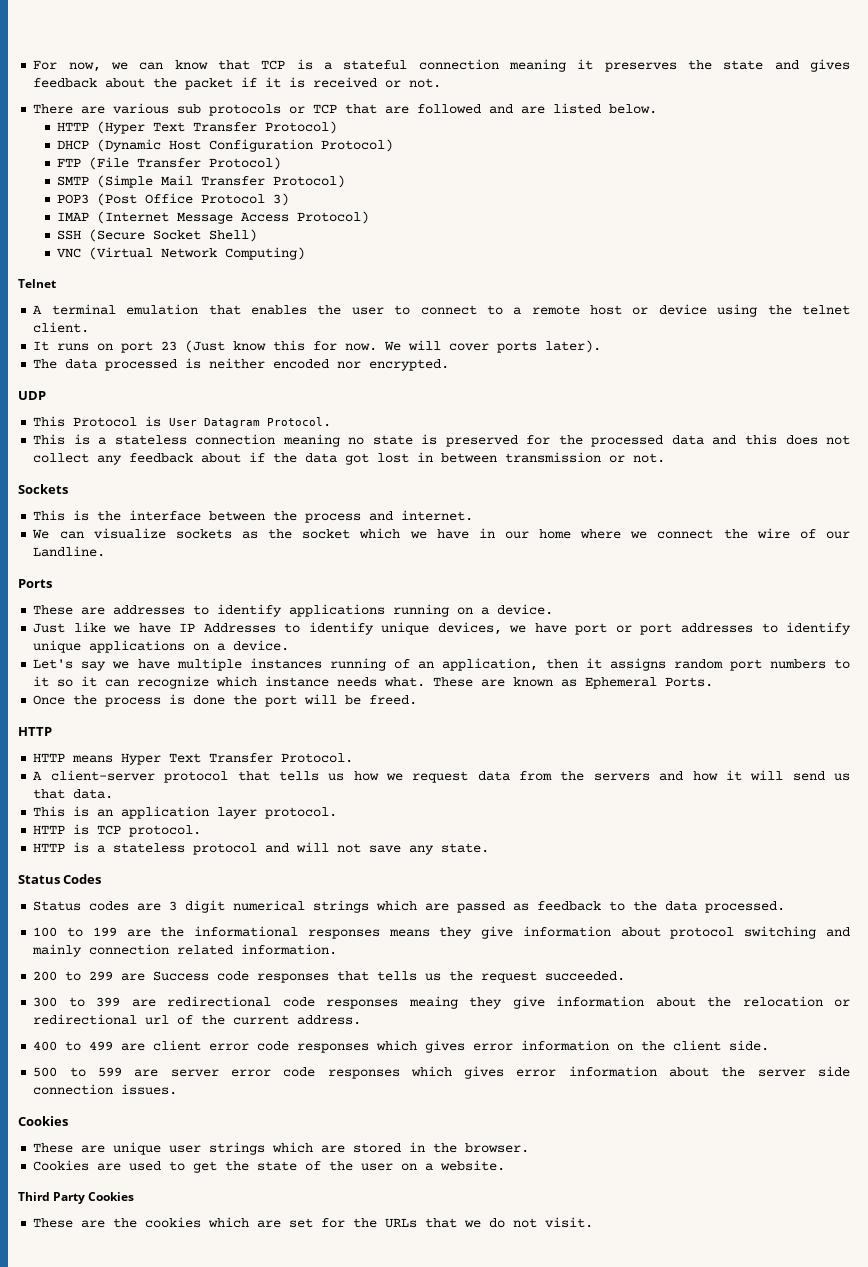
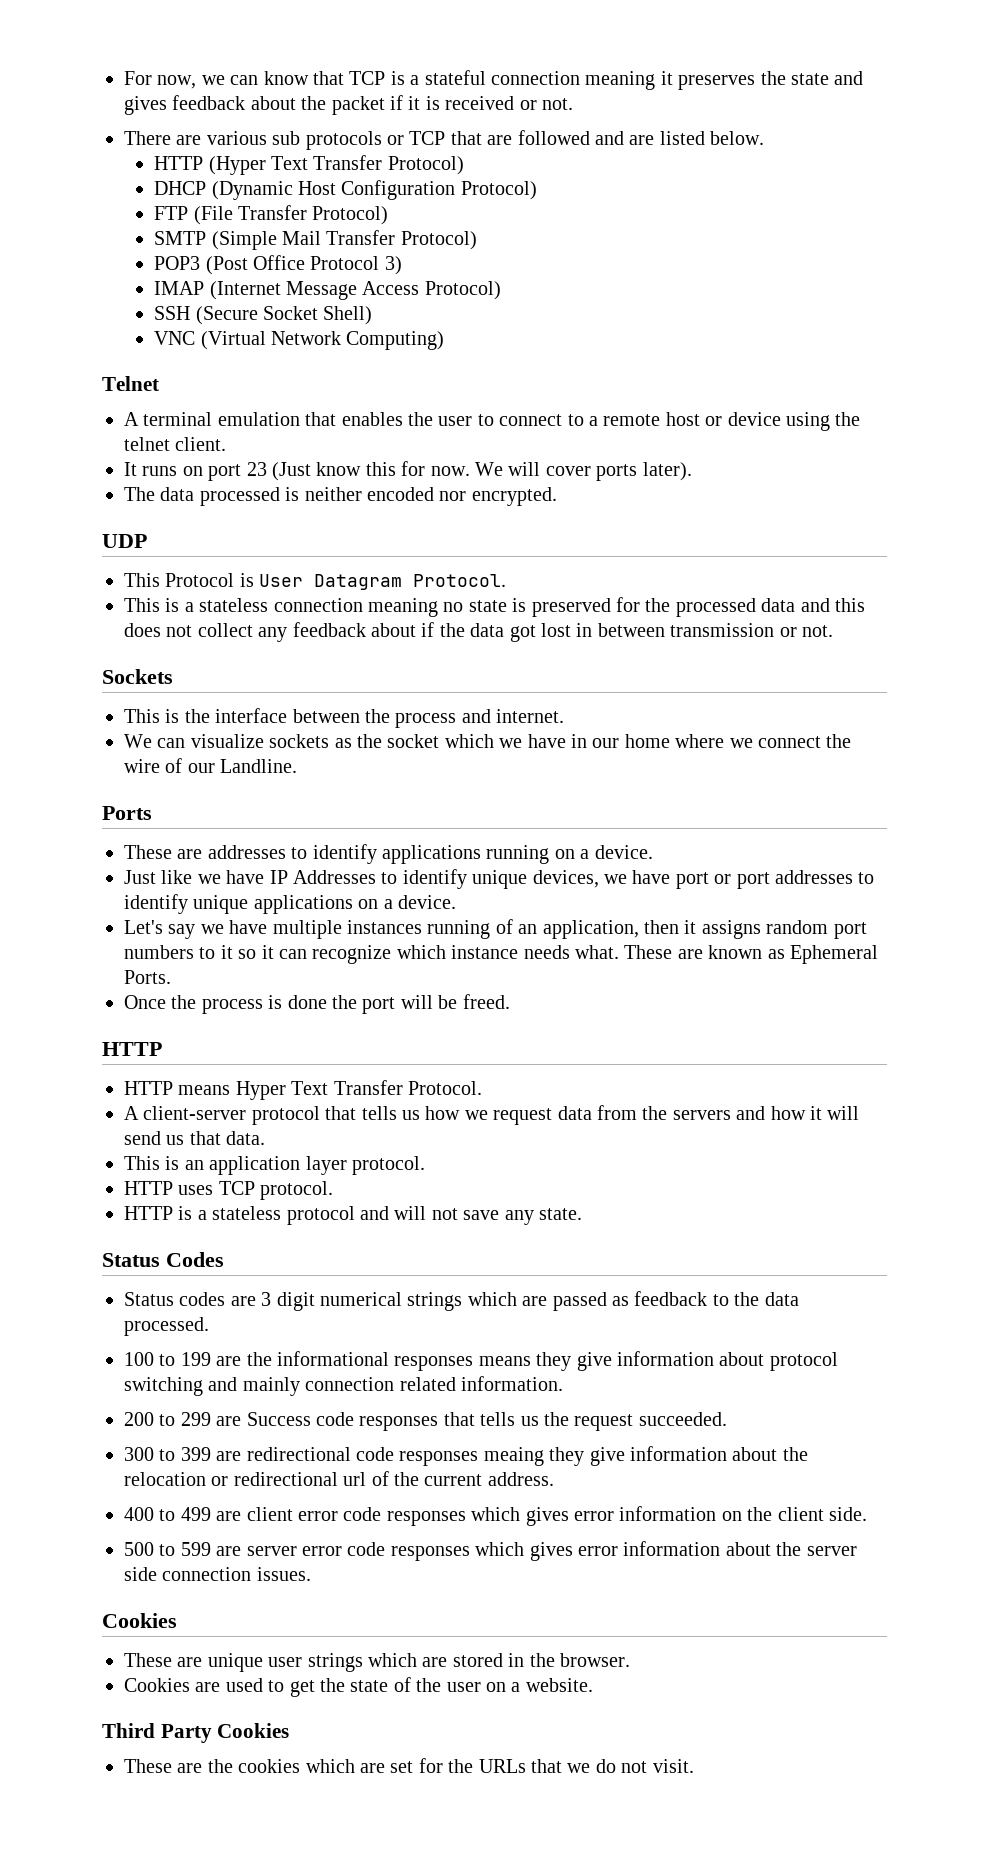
[73,824,90,835] is -> [178,1185,214,1195] uses

